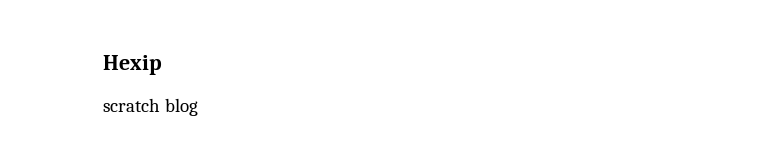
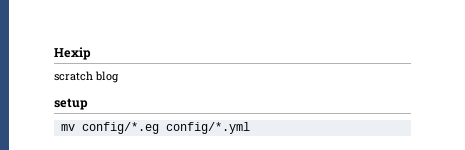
(199, 107) none -> [54,98,88,110] [60,122,250,134] // setup // mv config/*.eg config/*.yml

